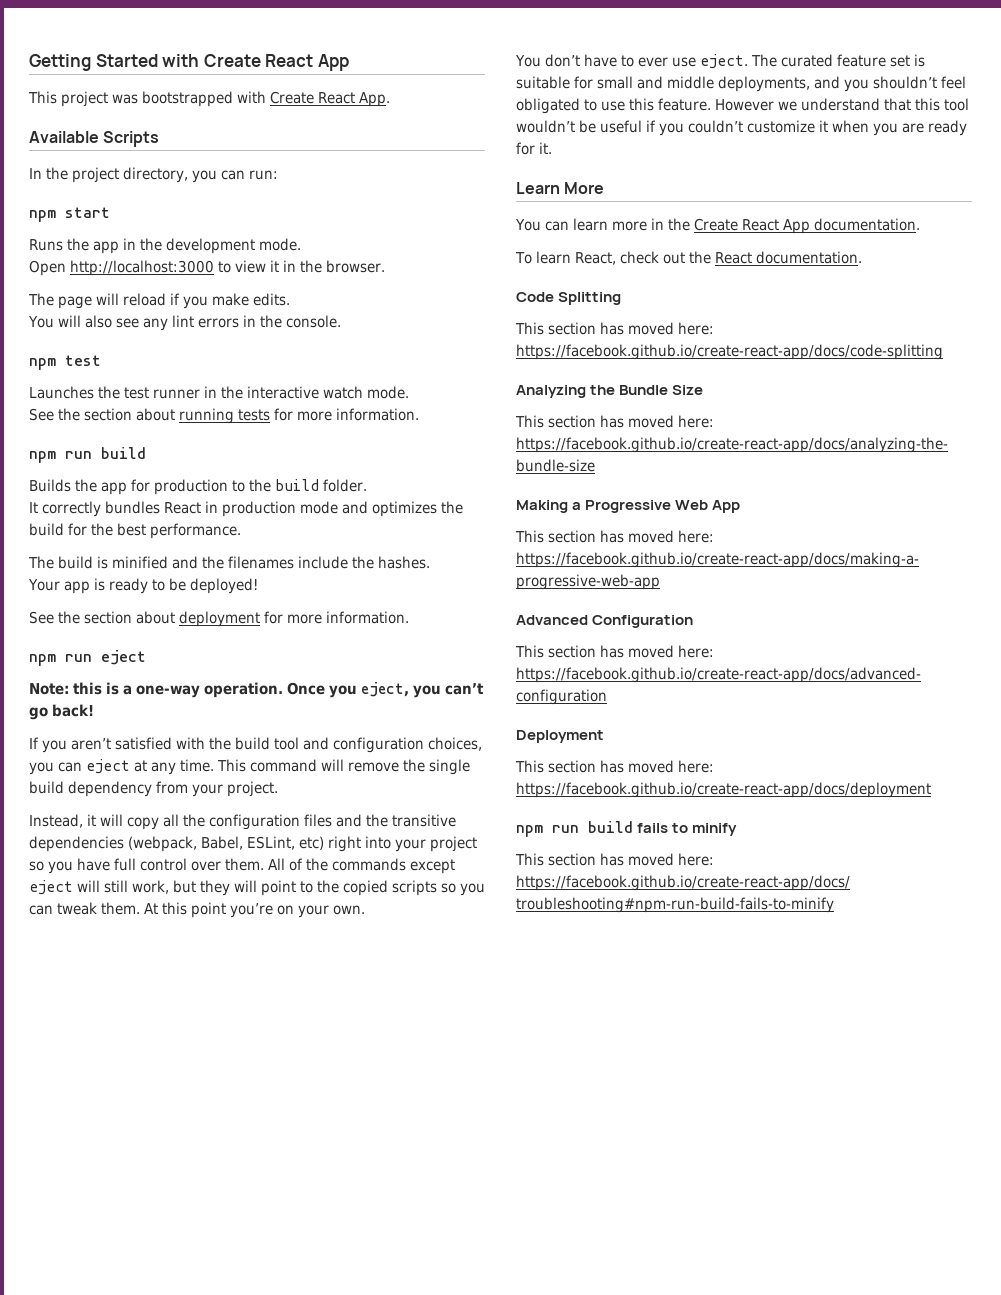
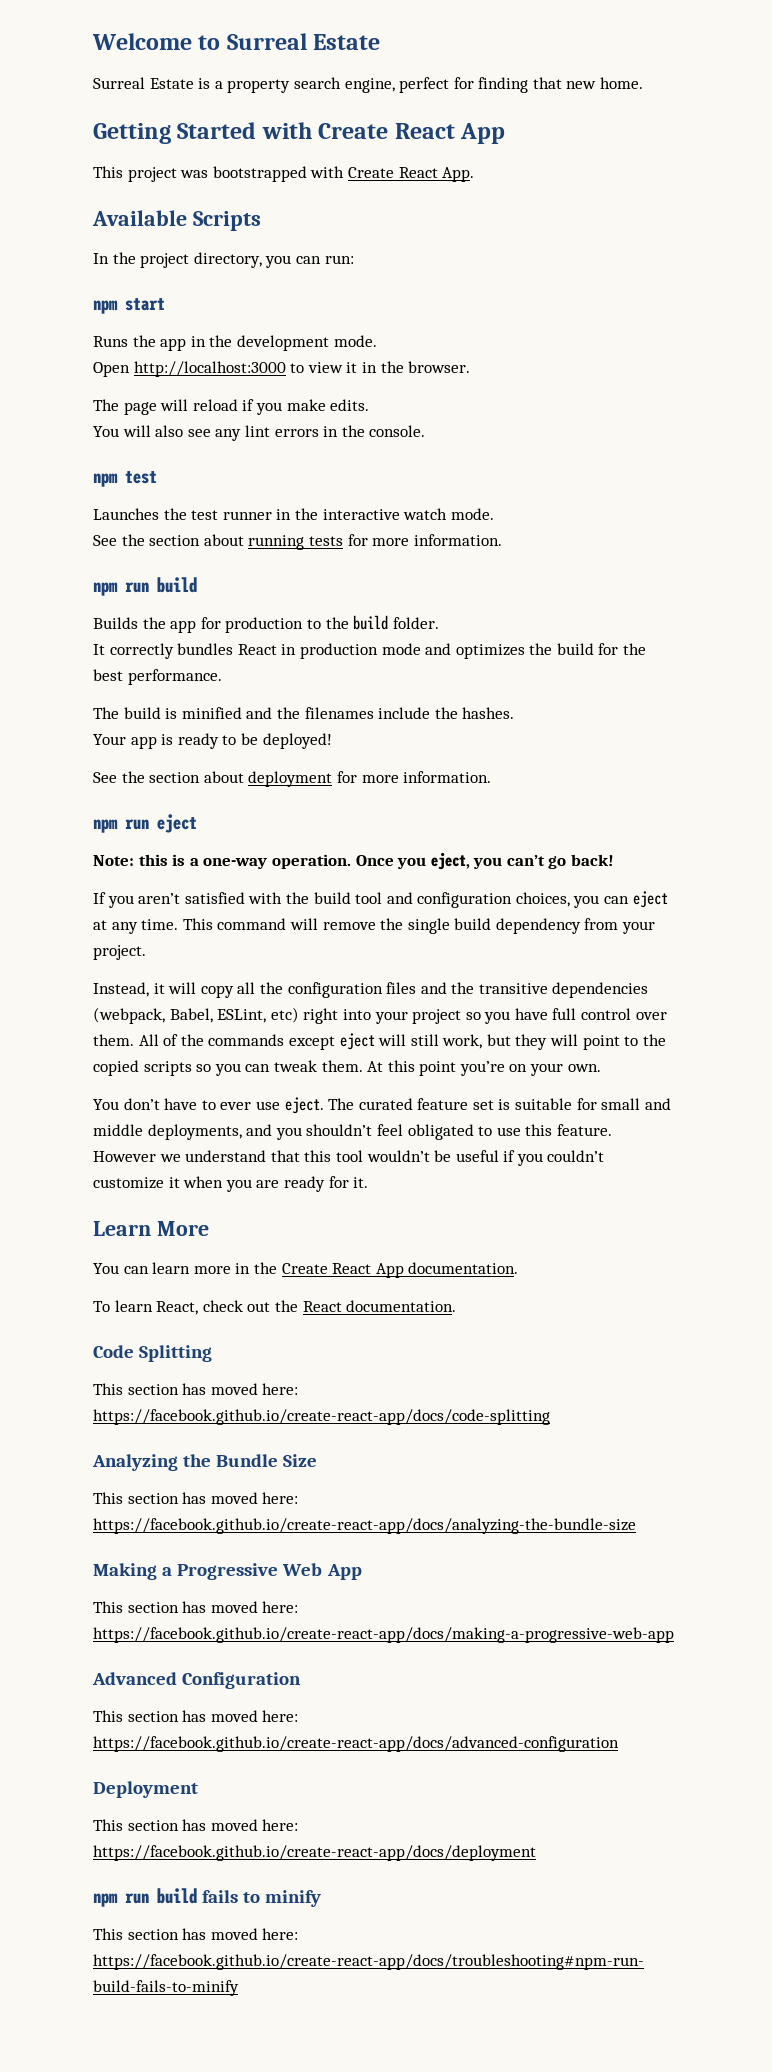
(29, 62) none -> [92,33,381,50] [93,77,644,93] Welcome to Surreal Estate // Surreal Estate is a property search engine, perfect for finding that new home. //

